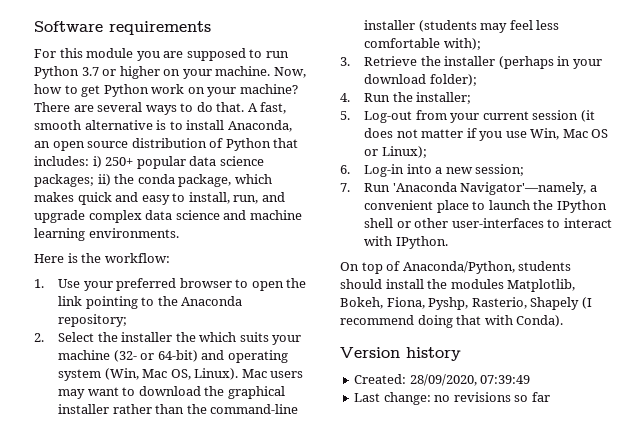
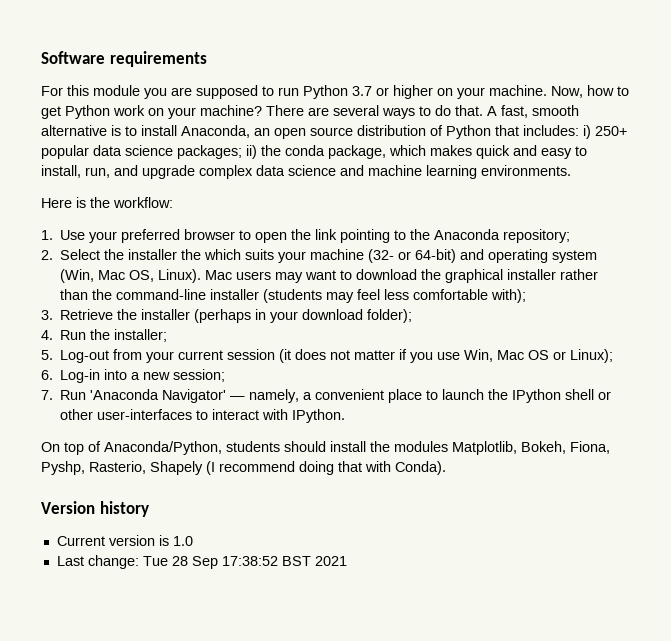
[460,182,587,195] Navigator'―namely, -> [162,389,300,403] Navigator' — namely,
[354,374,531,386] [354,392,550,405] Created: 28/09/2020, 07:39:49 // Last change: no revisions so far -> [56,535,193,546] [56,555,347,569] Current version is 1.0 // Last change: Tue 28 Sep 17:38:52 BST 2021

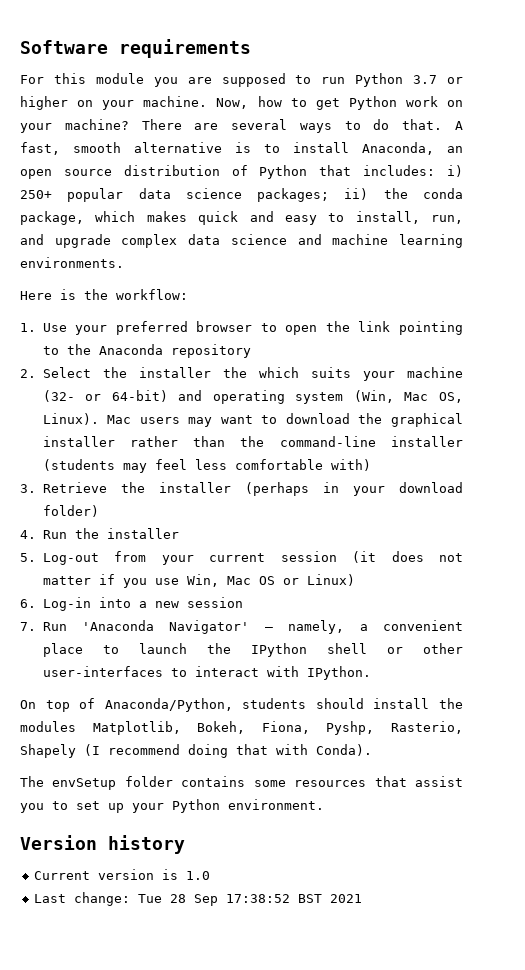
[503,229,571,243] repository; -> [170,344,251,358] repository
[491,289,527,303] with); -> [330,459,371,471] with)
[367,309,413,323] folder); -> [42,505,99,517] folder)
[114,329,168,342] installer; -> [106,528,179,539] installer
[570,349,614,363] Linux); -> [306,574,355,586] Linux)
[173,369,226,382] session; -> [186,597,243,608] session
(446, 468) none -> [20,776,463,790] [20,799,324,813] // The envSetup folder contains some resources that assist you to set up your Python environment.

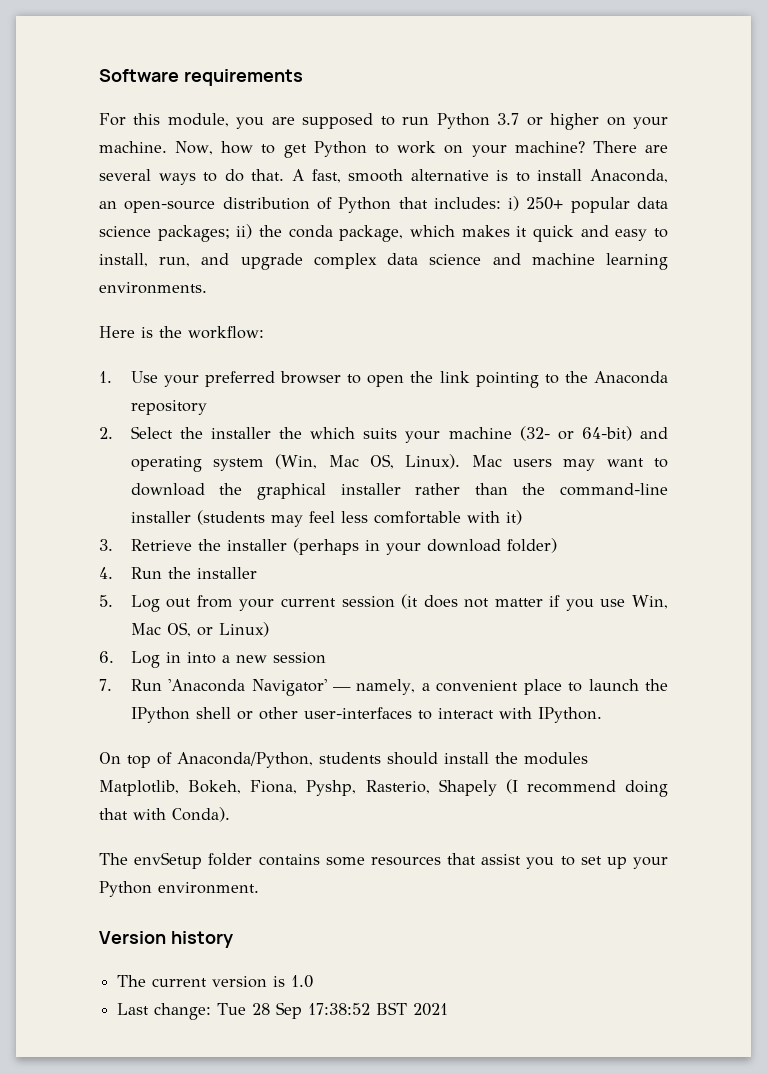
[95,73,144,84] module -> [167,113,229,127] module,
(397, 103) none -> [374,144,389,154] to
[20,169,112,179] open source -> [124,200,216,213] open-source
(187, 216) none -> [516,226,528,237] it
[330,459,371,471] with) -> [466,510,522,525] with it)
[42,553,99,565] Log-out -> [130,595,192,612] Log out
[258,576,275,585] OS -> [166,622,191,637] OS,
[42,597,91,611] Log-in -> [130,651,181,668] Log in
[34,871,91,880] Current -> [117,975,208,987] The current

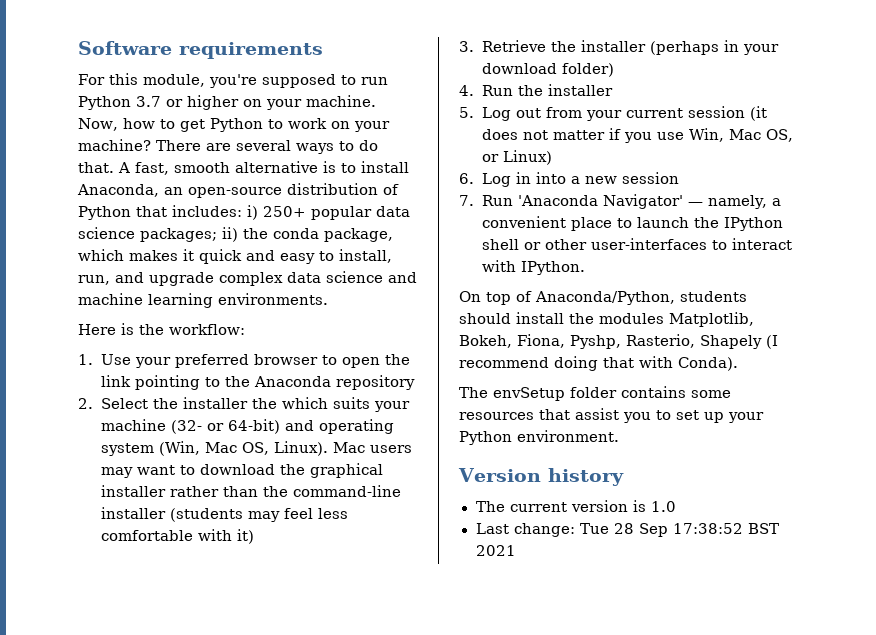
[236,117,295,129] you are -> [209,74,257,88] you're

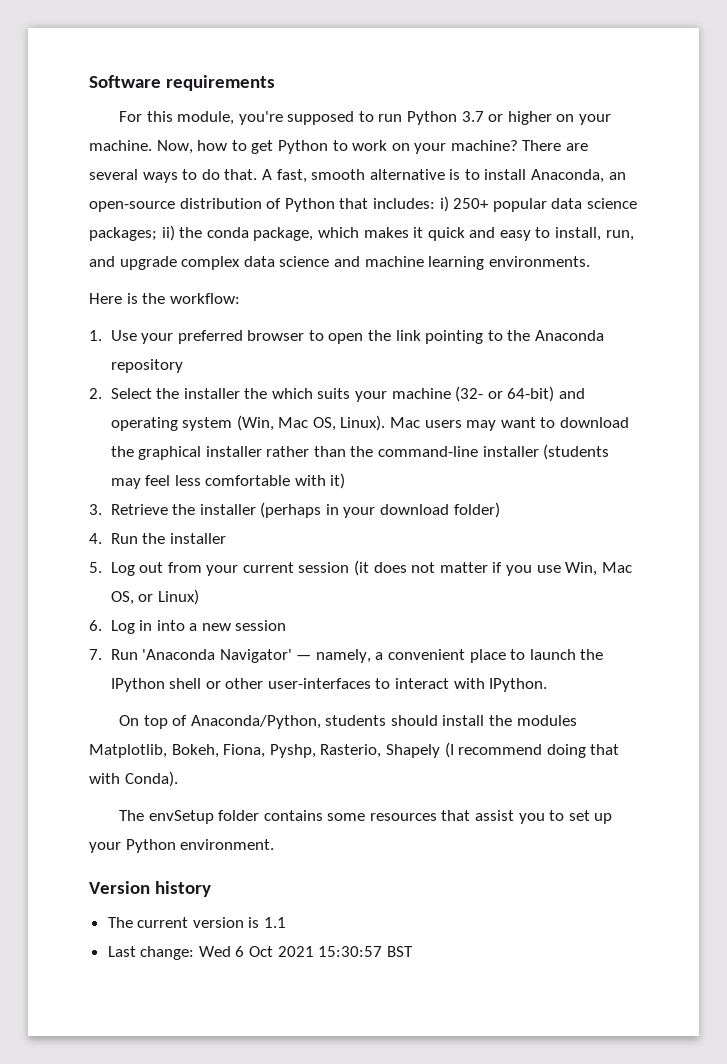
[650,501,676,512] 1.0 -> [264,917,287,928] 1.1
[579,523,779,537] [475,545,516,556] Tue 28 Sep 17:38:52 BST 2021 -> [198,946,413,957] Wed 6 Oct 2021 15:30:57 BST

